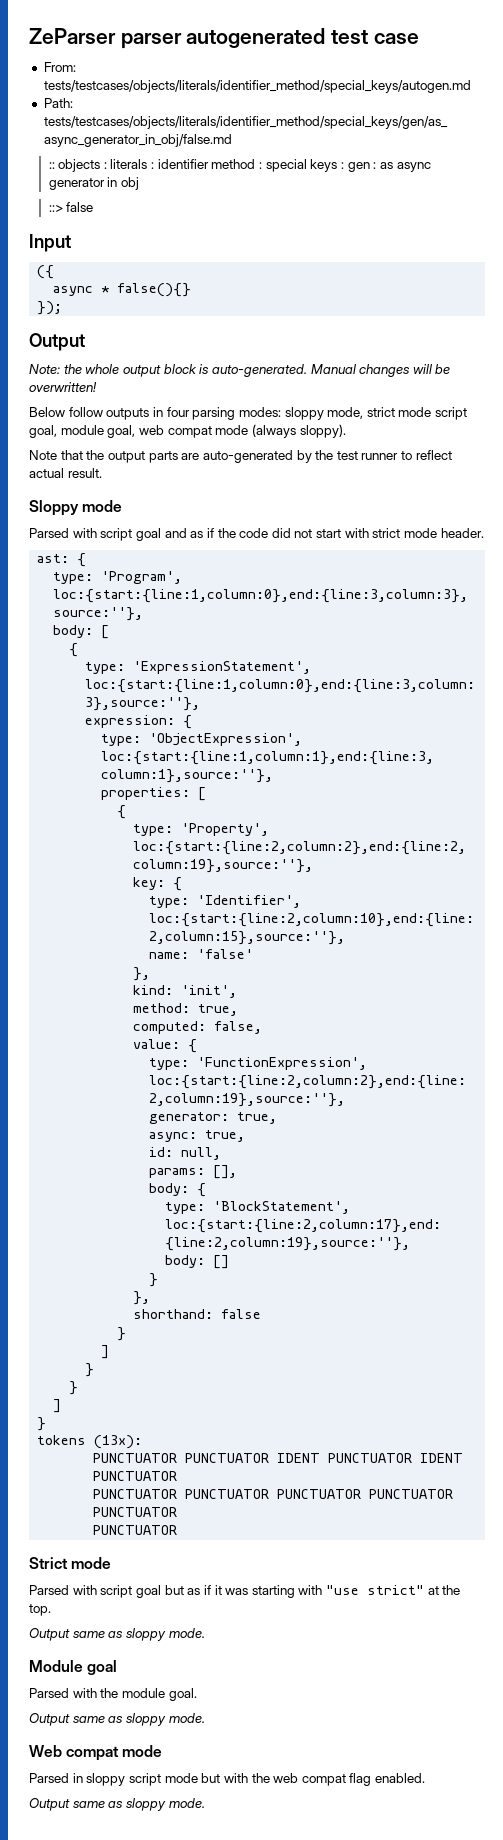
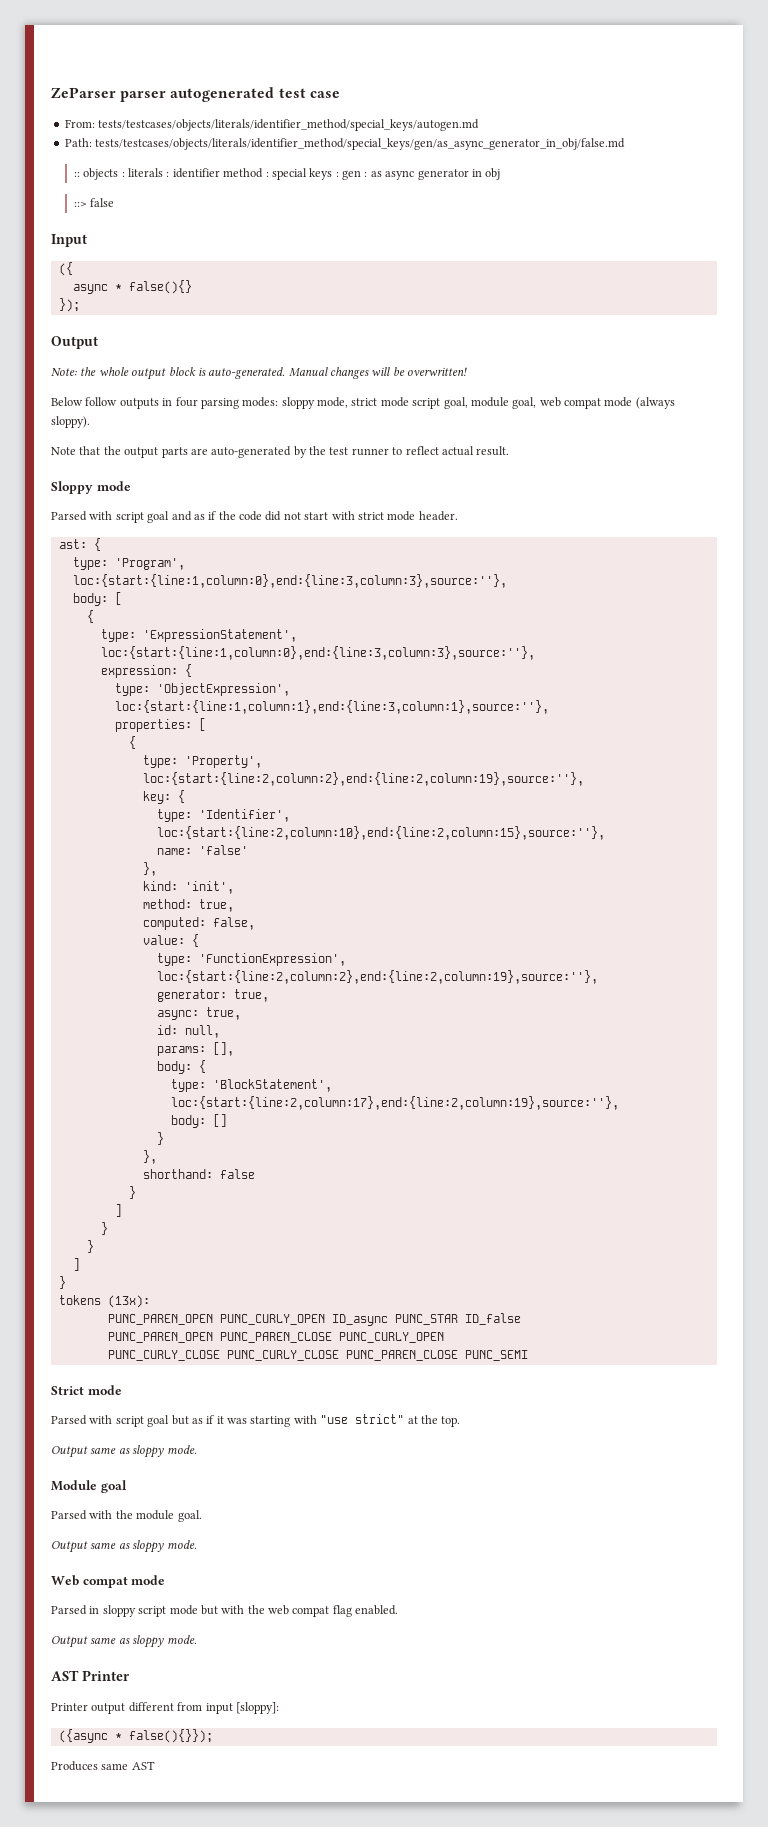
[93,1453,464,1463] [93,1471,178,1481] [93,1489,454,1499] [93,1507,178,1517] [93,1525,178,1535] PUNCTUATOR PUNCTUATOR IDENT PUNCTUATOR IDENT PUNCTUATOR // PUNCTUATOR PUNCTUATOR PUNCTUATOR PUNCTUATOR PUNCTUATOR // PUNCTUATOR -> [107,1313,521,1326] [107,1332,444,1343] [107,1350,528,1361] PUNC_PAREN_OPEN PUNC_CURLY_OPEN ID_async PUNC_STAR ID_false // PUNC_PAREN_OPEN PUNC_PAREN_CLOSE PUNC_CURLY_OPEN // PUNC_CURLY_CLOSE PUNC_CURLY_CLOSE PUNC_PAREN_CLOSE PUNC_SEMI
(205, 1803) none -> [51,1670,130,1681] [51,1702,279,1714] [58,1729,213,1743] [51,1761,155,1771] // AST Printer // Printer output different from input [sloppy]: // ({async * false(){}}); // Produces same AST

